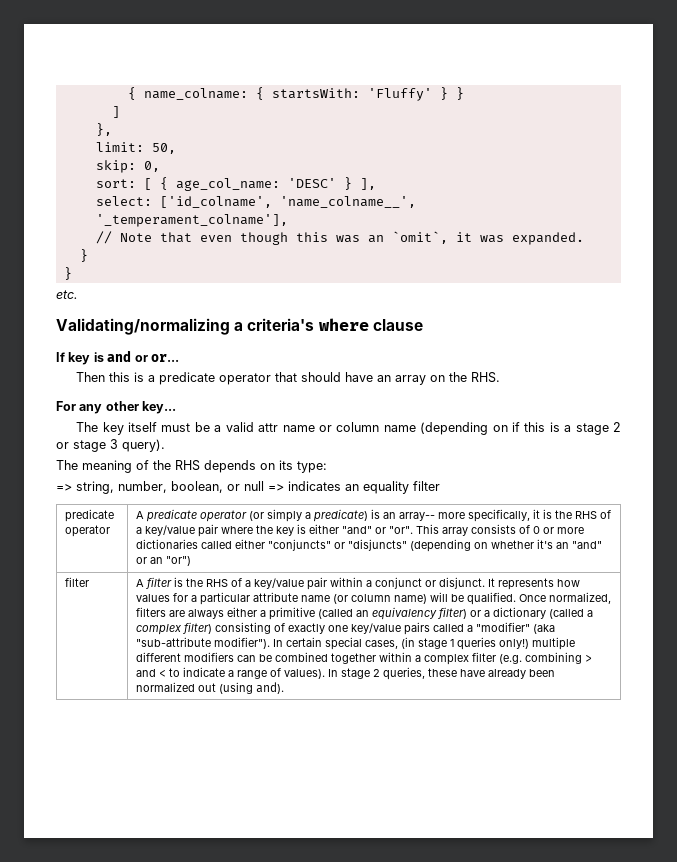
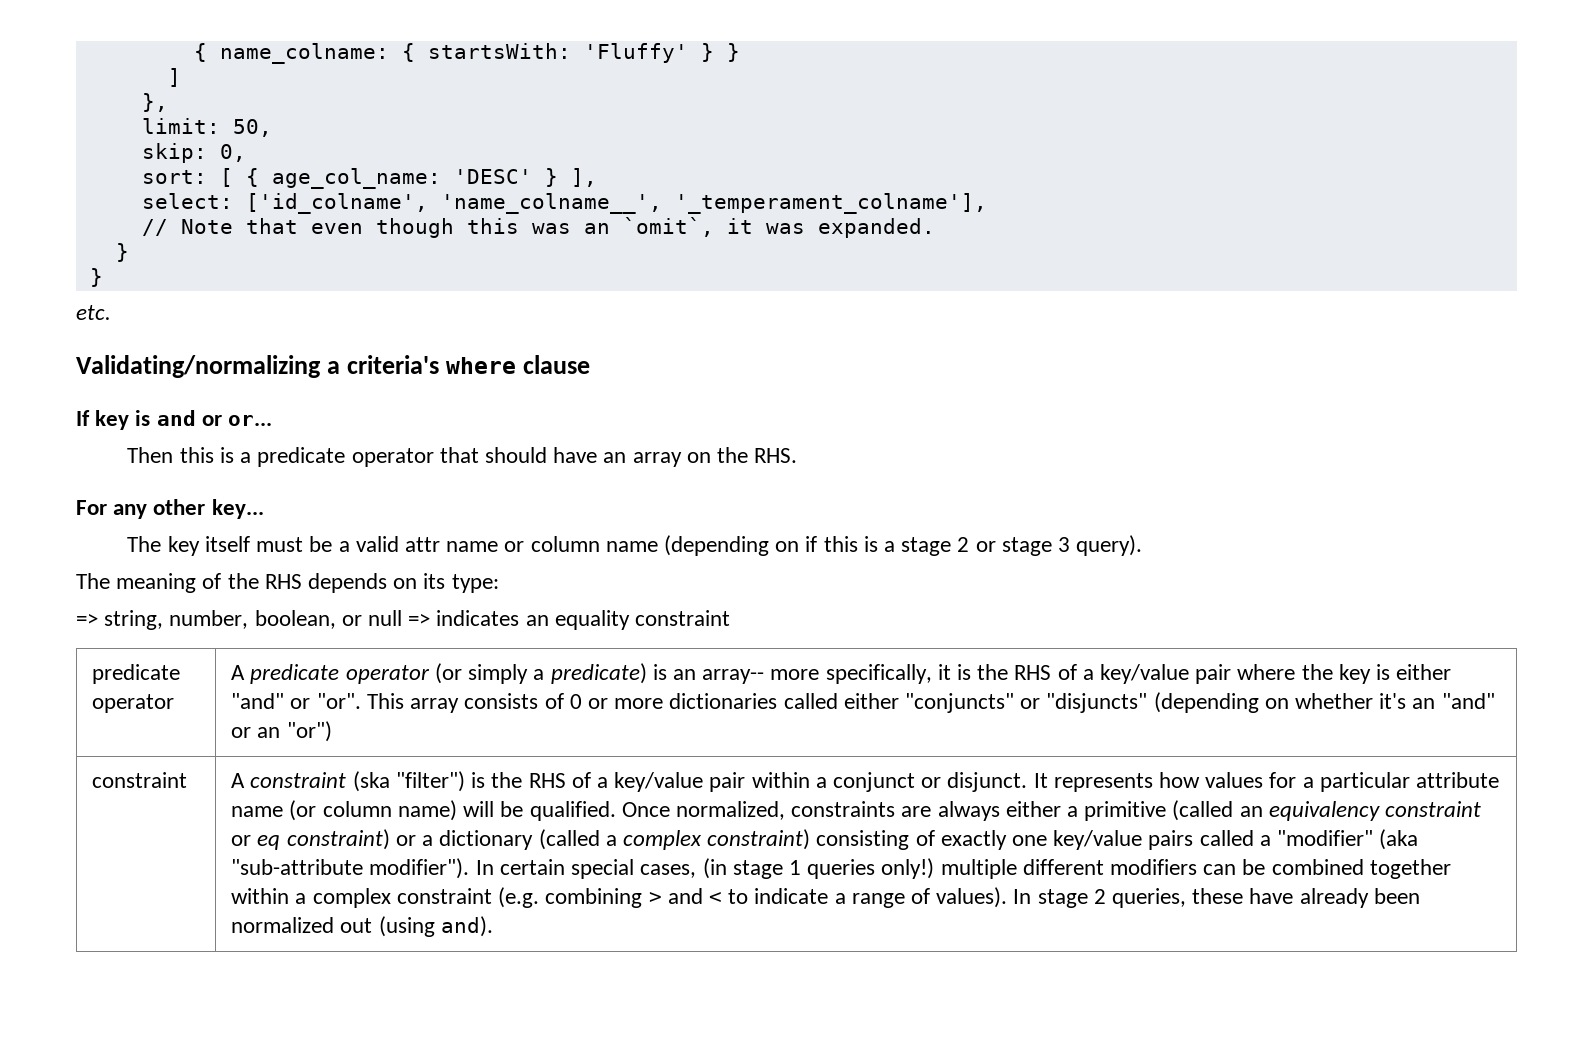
[413,481,440,491] filter -> [635,610,731,626] constraint
[64,577,89,587] [135,577,172,589] filter | A filter -> [92,772,188,788] [231,771,465,792] constraint | A constraint (ska "filter")
[135,607,166,617] filters -> [791,801,896,817] constraints
[437,607,467,619] filter) -> [1385,801,1482,817] [231,829,390,850] constraint or eq constraint)
[182,622,212,634] filter) -> [707,829,811,850] constraint)
[471,652,496,662] filter -> [396,888,492,904] constraint

